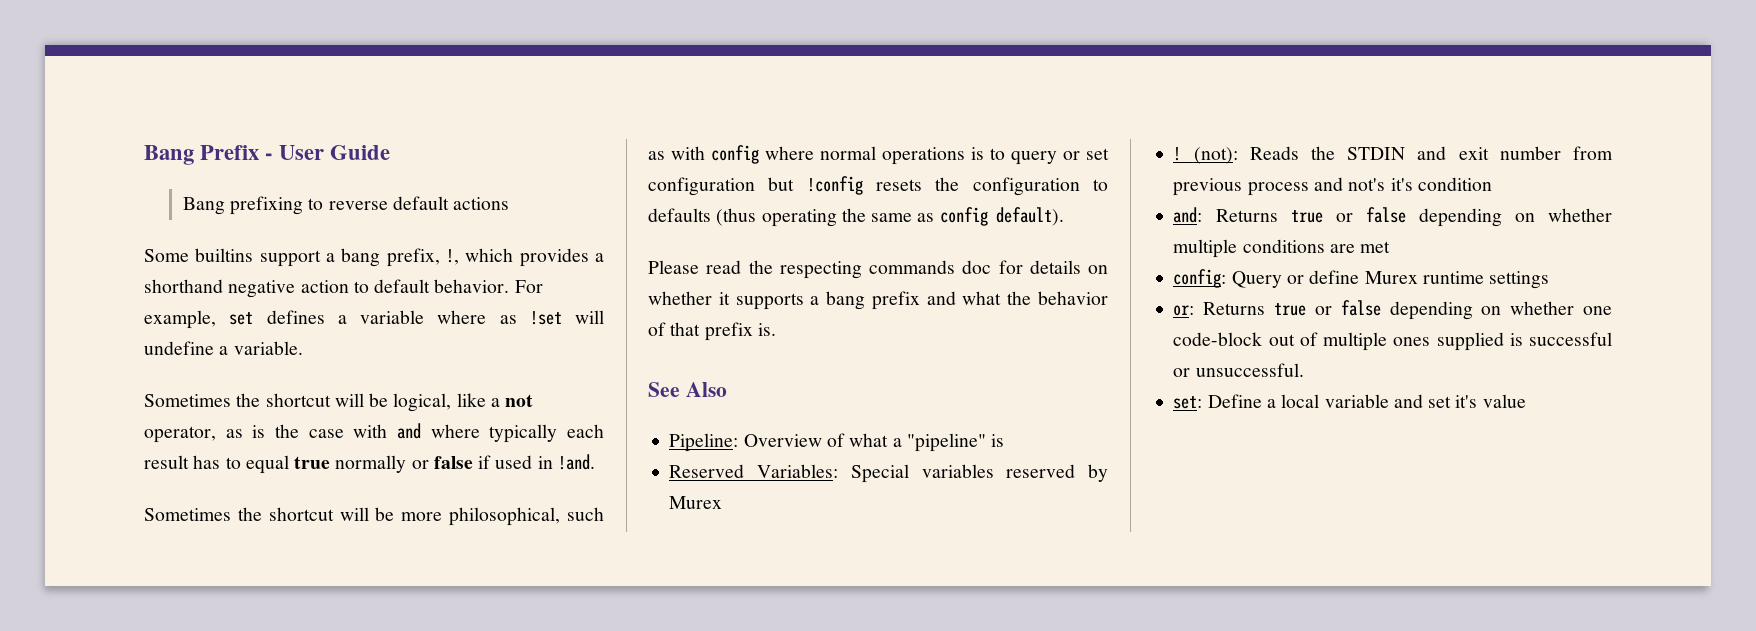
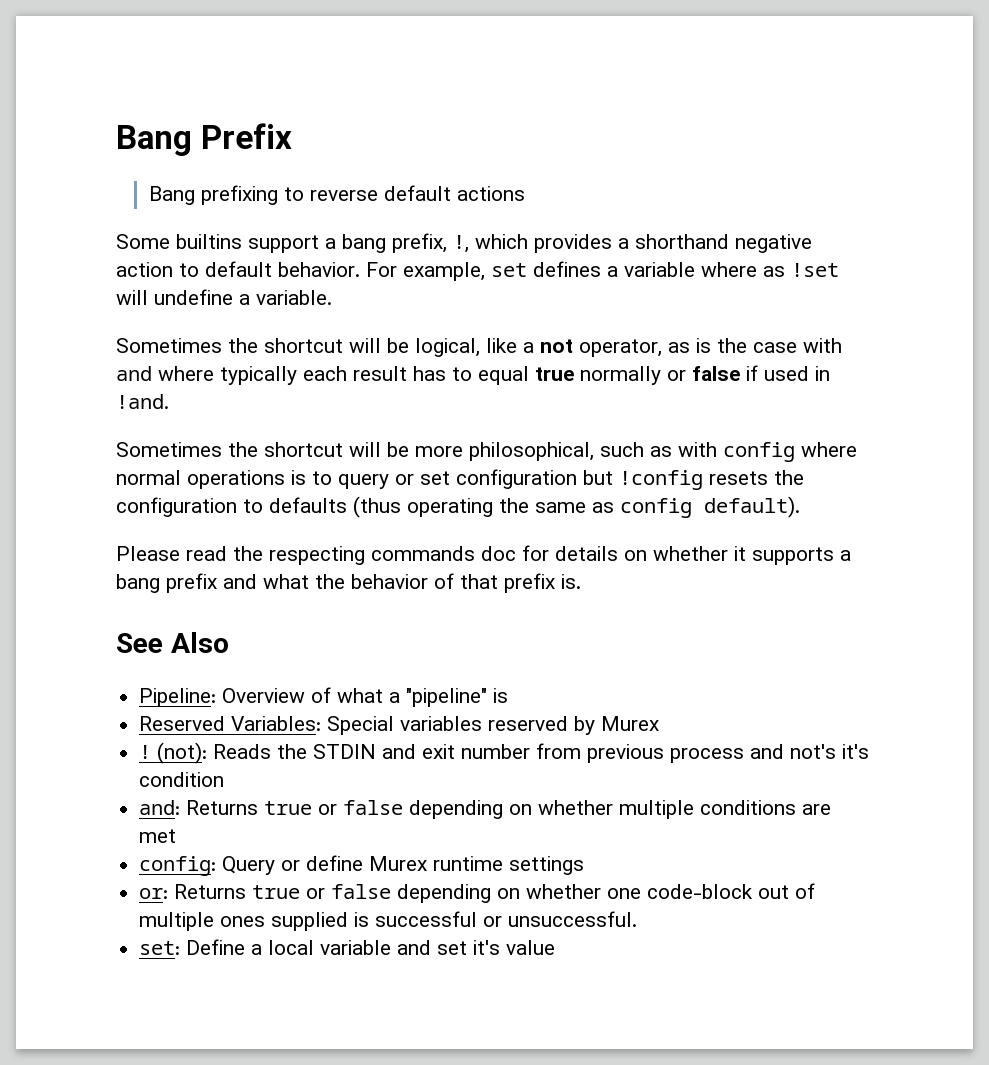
[265,145,391,160] - User Guide -> (292, 136) none

